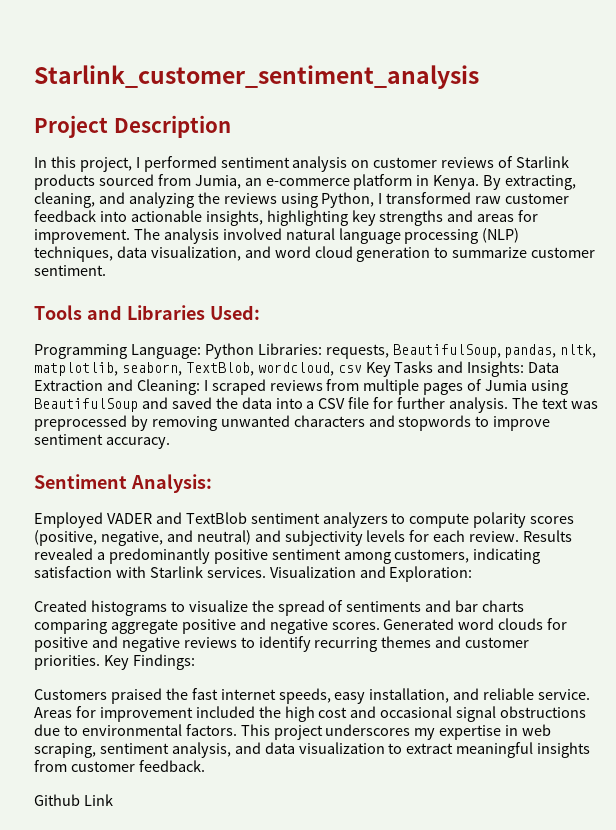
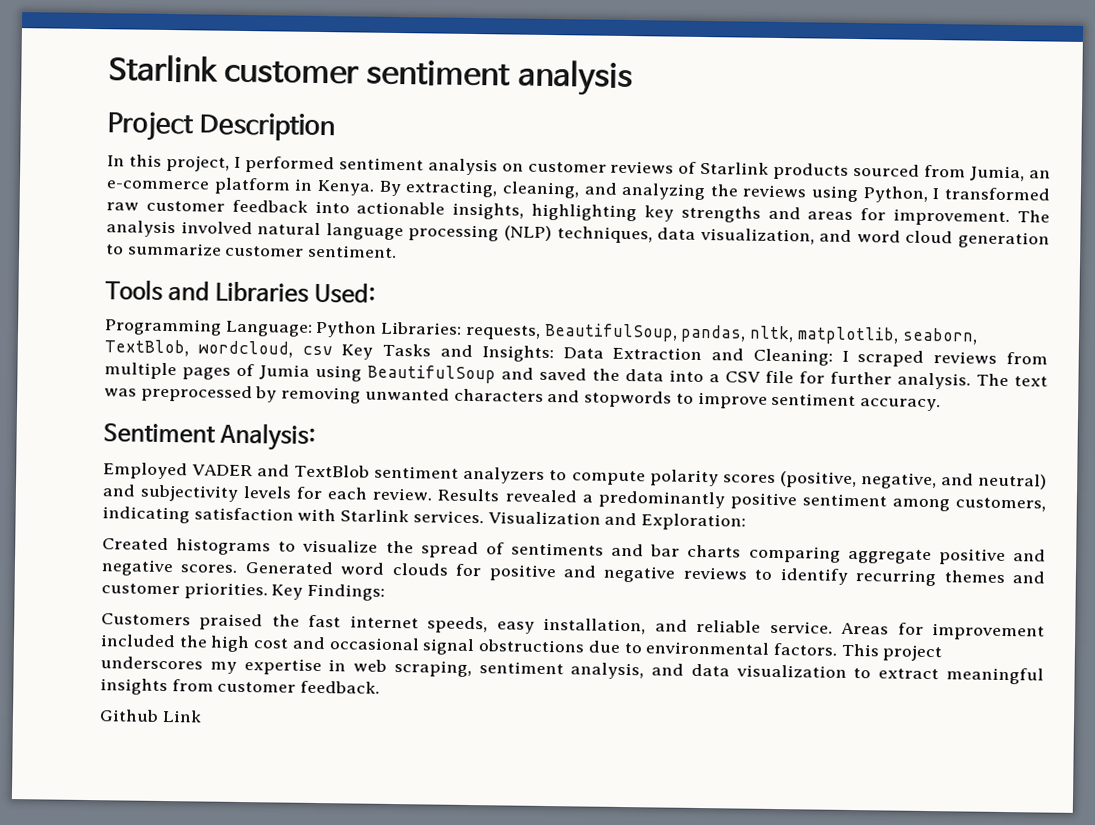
[34,65,479,89] Starlink_customer_sentiment_analysis -> [108,54,633,97] Starlink customer sentiment analysis

